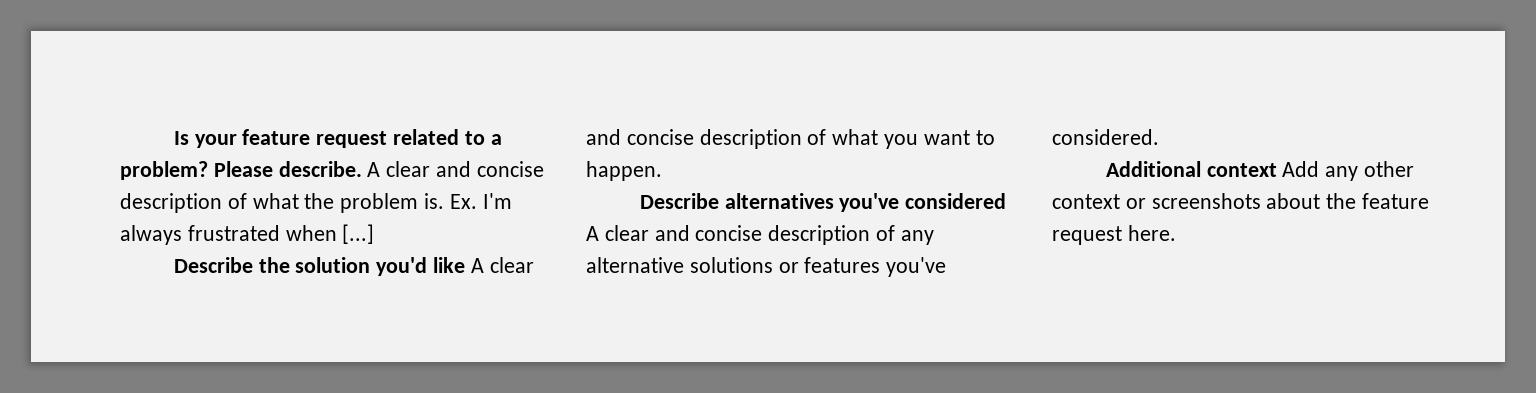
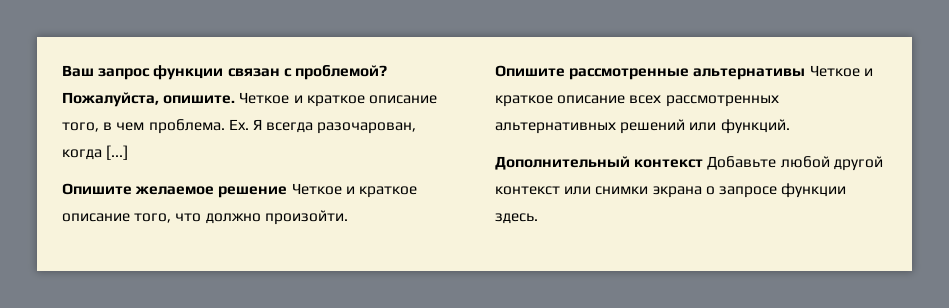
[173,129,502,148] [120,161,544,180] [120,193,512,213] [120,224,375,245] [173,257,534,276] [586,129,995,149] [586,161,662,181] [639,193,1007,212] [586,225,934,245] [586,257,947,277] [1052,129,1159,145] [1105,161,1414,181] [1052,193,1430,209] [1052,225,1176,245] Is your feature request related to a problem? Please describe. A clear and concise description of what the problem is. Ex. I'm always frustrated when [...] // Describe the solution you'd like A clear and concise description of what you want to happen. // Describe alternatives you've considered A clear and concise description of any alternative solutions or features you've considered. // Additional context Add any other context or screenshots about the feature request here. -> [62,65,387,80] [62,92,437,107] [62,119,417,134] [62,145,129,160] [62,183,417,198] [62,210,348,225] [495,65,873,80] [495,95,779,107] [495,119,790,134] [495,156,883,171] [495,183,847,198] [495,213,538,224] Ваш запрос функции связан с проблемой? Пожалуйста, опишите. Четкое и краткое описание того, в чем проблема. Ex. Я всегда разочарован, когда [...] // Опишите желаемое решение Четкое и краткое описание того, что должно произойти. // Опишите рассмотренные альтернативы Четкое и краткое описание всех рассмотренных альтернативных решений или функций. // Дополнительный контекст Добавьте любой другой контекст или снимки экрана о запросе функции здесь.

